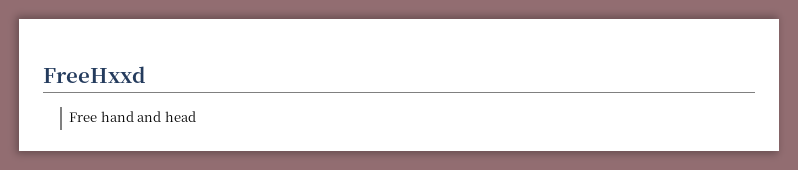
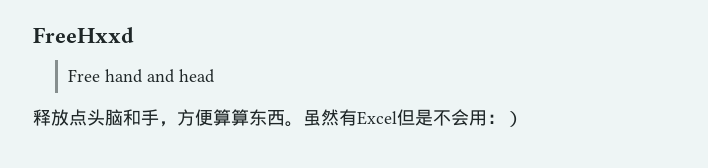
(196, 116) none -> [33,109,523,127] // 释放点头脑和手，方便算算东西。虽然有Excel但是不会用：）

